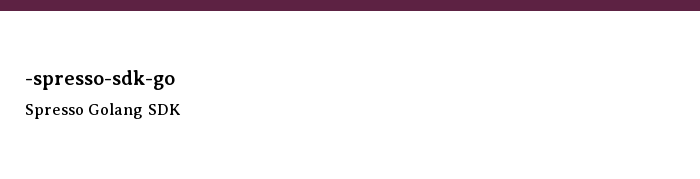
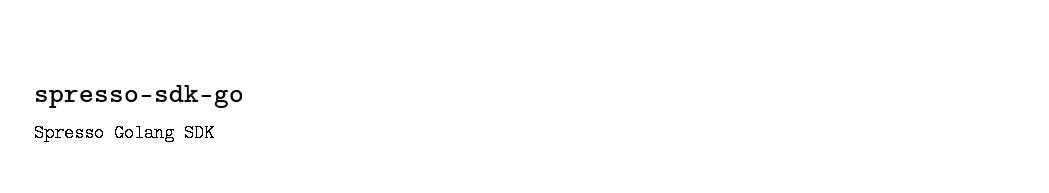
[25,70,175,90] -spresso-sdk-go -> [34,85,244,108] spresso-sdk-go

